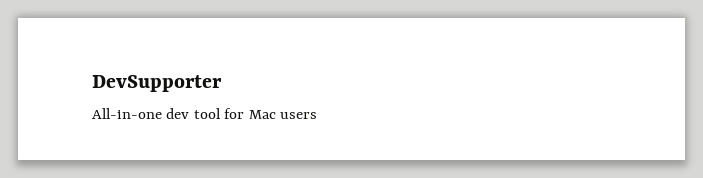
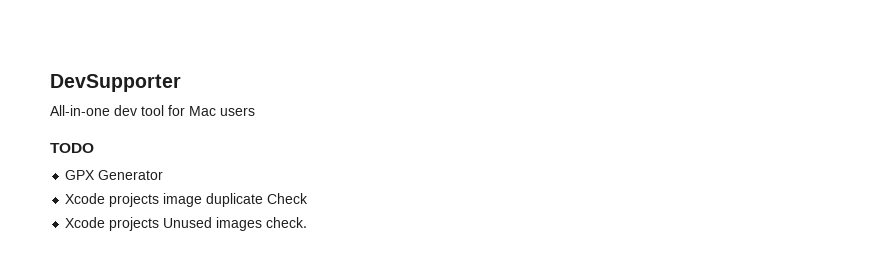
(318, 115) none -> [50,143,94,153] [65,170,164,180] [65,193,309,207] [65,217,308,231] // TODO // GPX Generator // Xcode projects image duplicate Check // Xcode projects Unused images check.

